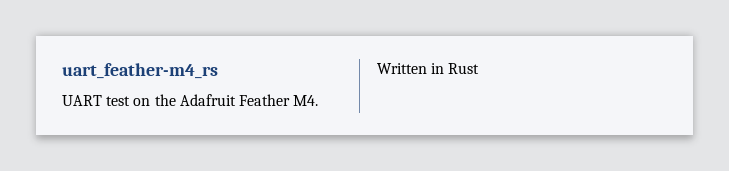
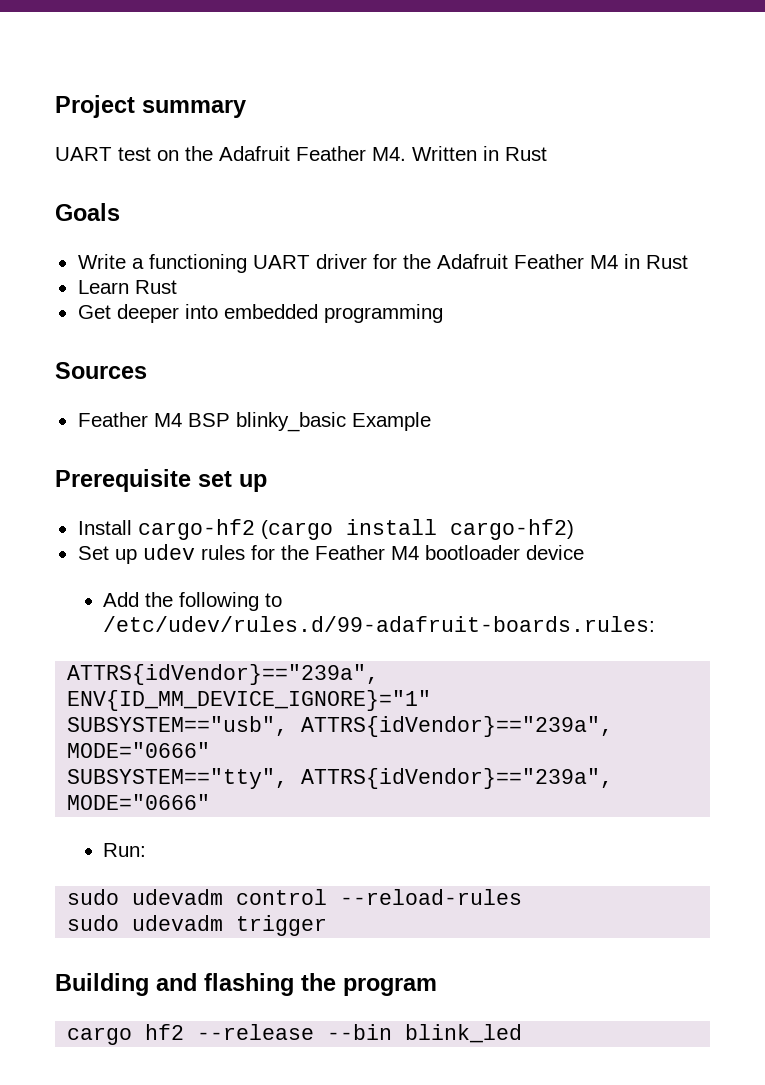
[62,63,218,79] uart_feather-m4_rs -> [55,95,246,118] Project summary
(480, 68) none -> [55,203,120,221] [77,254,688,273] [77,280,177,294] [77,304,443,323] [55,362,147,379] [77,412,431,432] [55,469,267,492] [77,519,574,540] [77,544,584,564] [103,592,283,611] [103,616,656,632] [67,664,380,685] [67,690,432,711] [67,716,614,737] [67,742,211,758] [67,768,614,789] [67,794,211,810] [103,843,147,857] [67,889,523,905] [67,915,328,936] [55,973,437,996] [67,1024,523,1045] // Goals // Write a functioning UART driver for the Adafruit Feather M4 in Rust // Learn Rust // Get deeper into embedded programming // Sources // Feather M4 BSP blinky_basic Example // Prerequisite set up // Install cargo-hf2 (cargo install cargo-hf2) // Set up udev rules for the Feather M4 bootloader device // Add the following to /etc/udev/rules.d/99-adafruit-boards.rules: // ATTRS{idVendor}=="239a", ENV{ID_MM_DEVICE_IGNORE}="1" // SUBSYSTEM=="usb", ATTRS{idVendor}=="239a", MODE="0666" // SUBSYSTEM=="tty", ATTRS{idVendor}=="239a", MODE="0666" // Run: // sudo udevadm control --reload-rules // sudo udevadm trigger // Building and flashing the program // cargo hf2 --release --bin blink_led

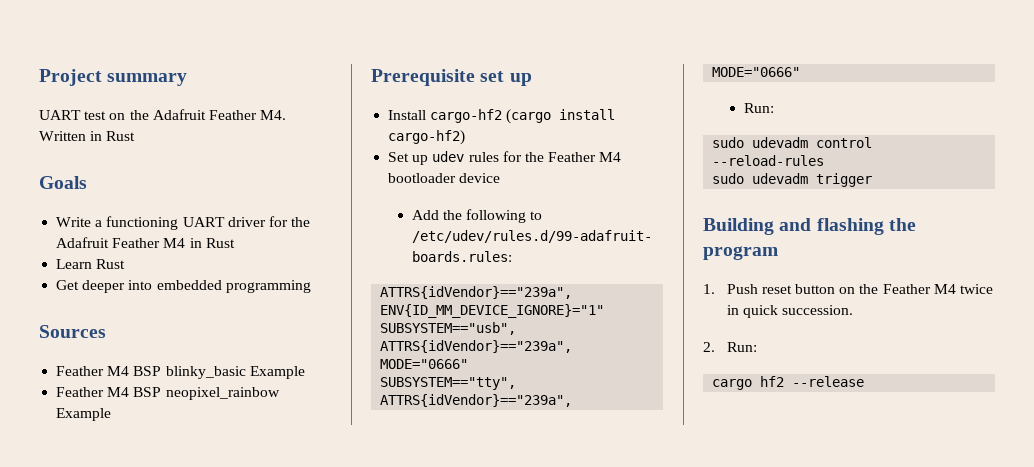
(431, 421) none -> [56,387,280,400] [56,408,112,421] // Feather M4 BSP neopixel_rainbow Example
(437, 987) none -> [703,284,994,294] [726,305,854,318] [703,342,757,352] // 1. Push reset button on the Feather M4 twice in quick succession. // 2. Run:
[327,1024,523,1043] --bin blink_led -> (865, 381) none

